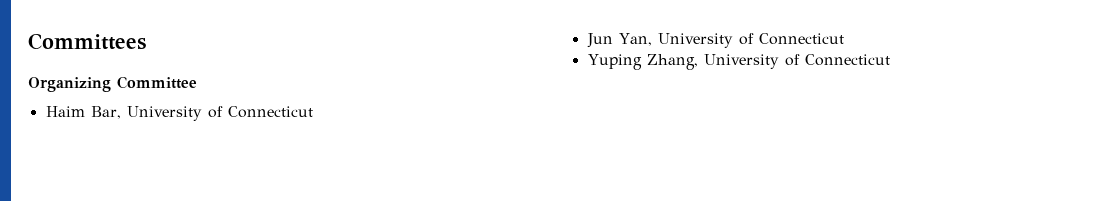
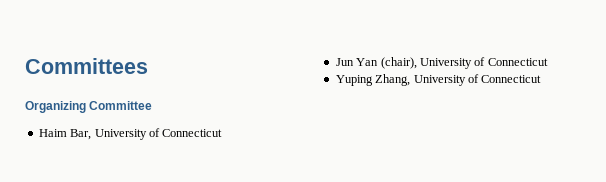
[618,33,652,46] Yan, -> [356,57,417,69] Yan (chair),

